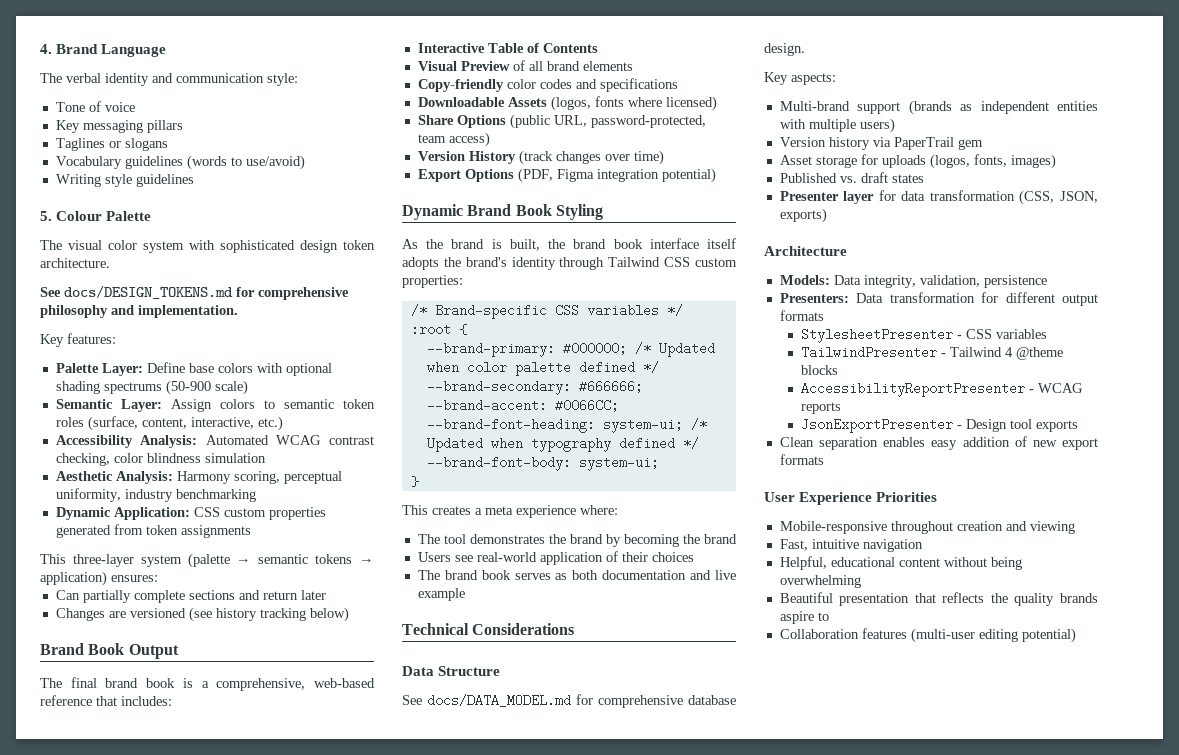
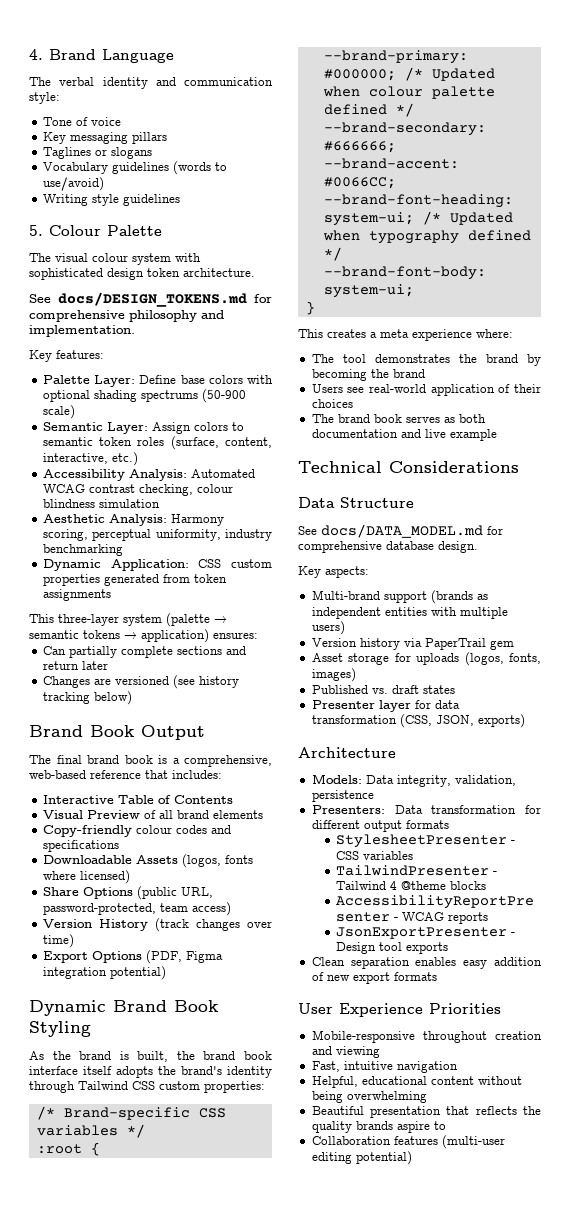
[108,240,137,250] color -> [92,253,128,262] colour
[113,453,143,463] color -> [196,484,233,493] colour
[506,79,536,89] color -> [135,825,172,834] colour
[466,361,507,374] color -> [368,86,423,97] colour

